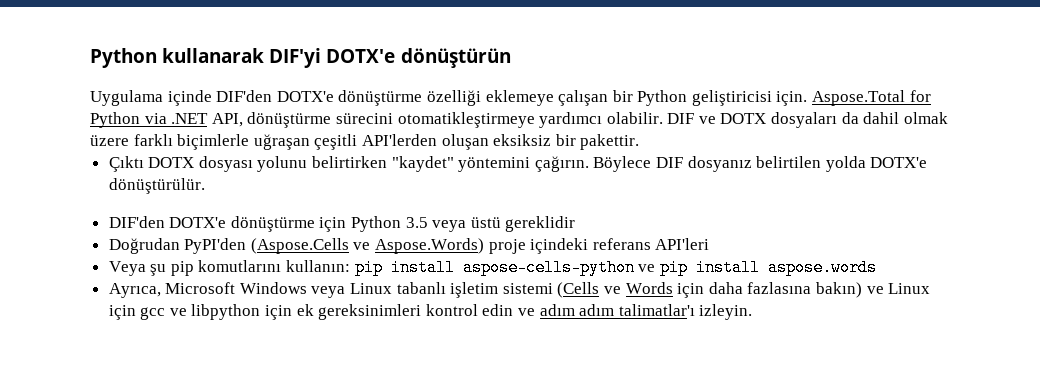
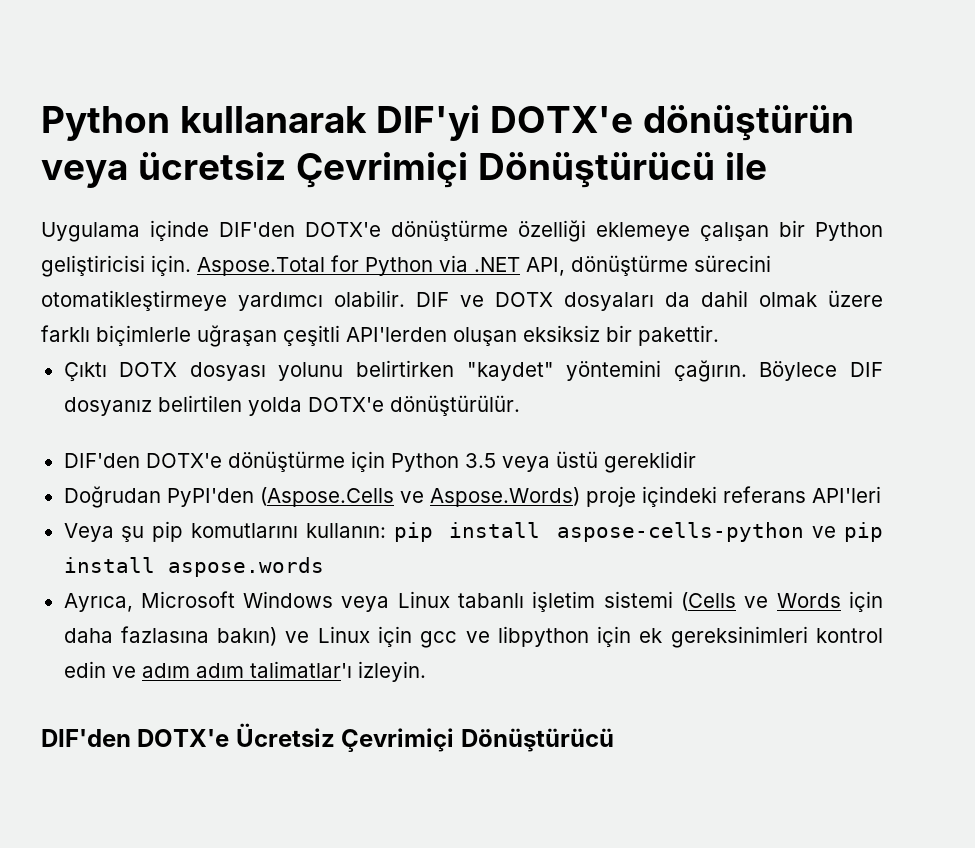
(511, 58) none -> [41,152,767,188] veya ücretsiz Çevrimiçi Dönüştürücü ile
(753, 312) none -> [41,723,614,752] // DIF'den DOTX'e Ücretsiz Çevrimiçi Dönüştürücü

